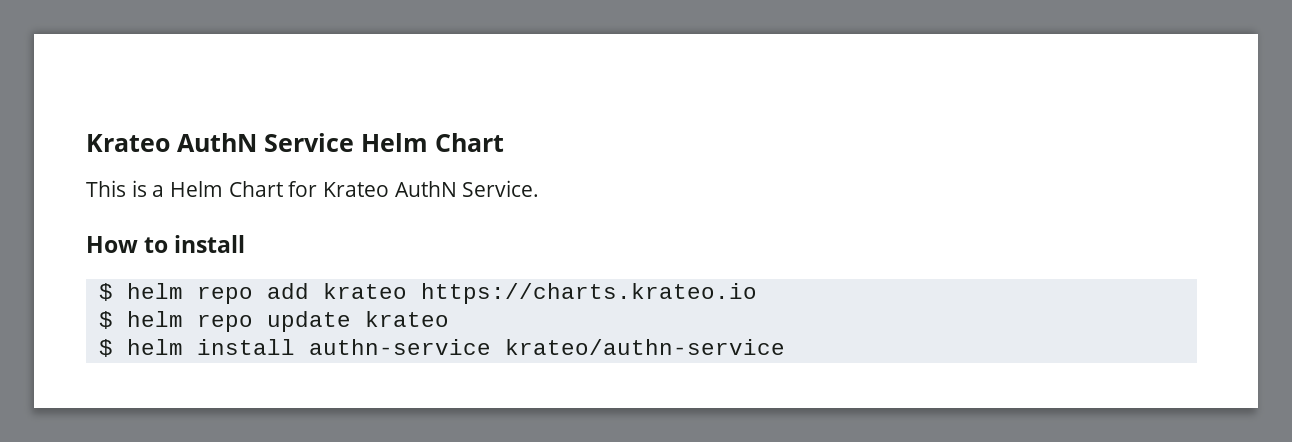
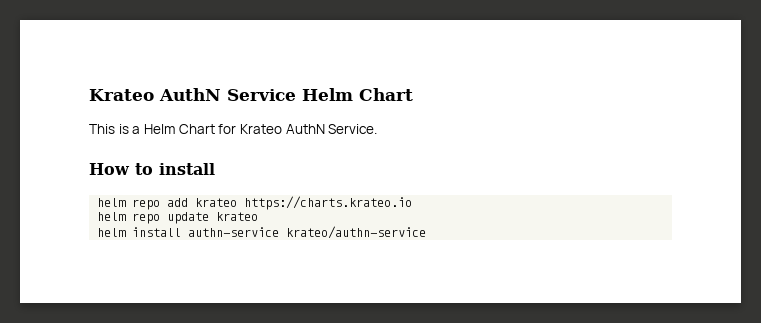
[98,283,113,301] $ -> (215, 169) none
[98,311,113,329] $ -> (413, 203) none
[98,339,113,357] $ -> (259, 216) none

